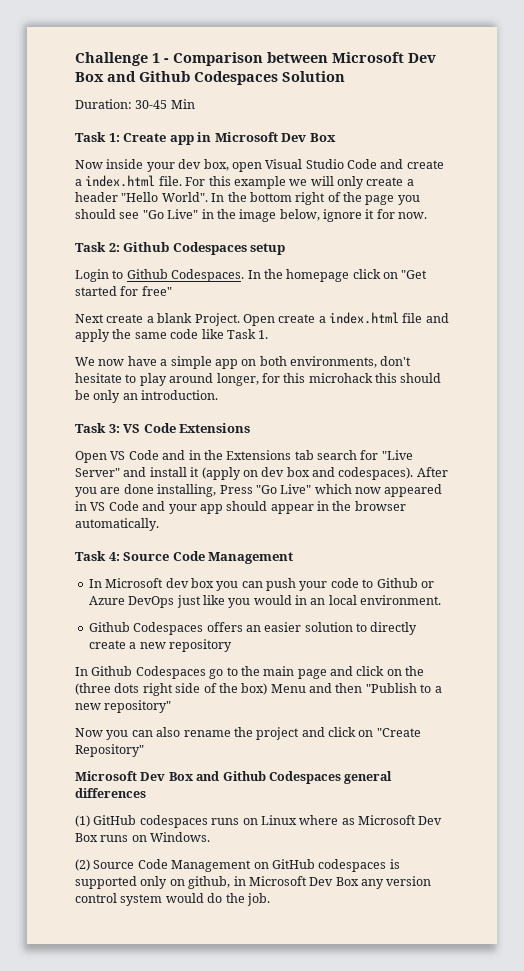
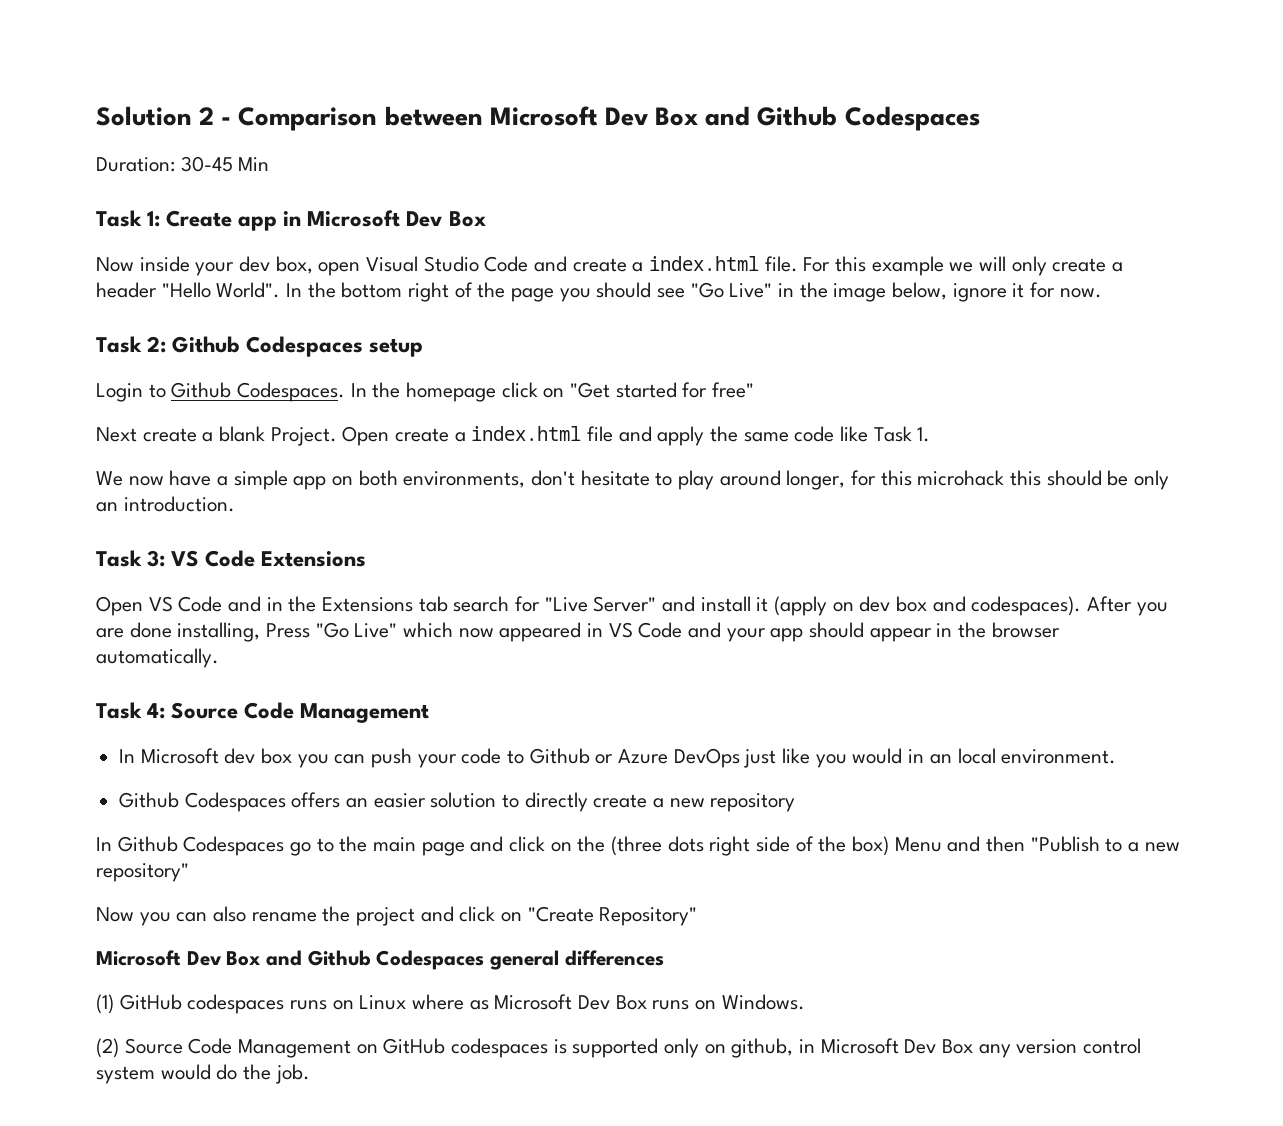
[75,52,160,66] Challenge 1 -> [96,106,215,126] Solution 2
[282,71,345,82] Solution -> (980, 118) none

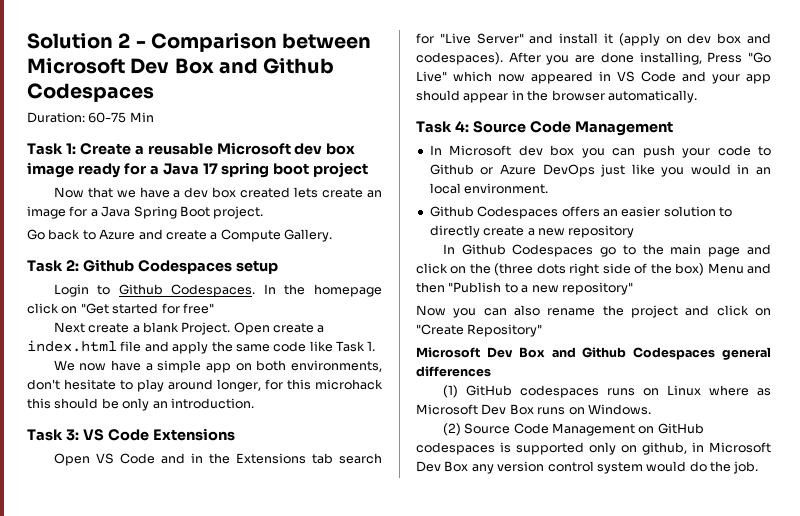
[180,156,233,172] 30-45 -> [88,112,127,123] 60-75
[238,210,486,231] [96,256,1124,276] [96,282,1102,302] app in Microsoft Dev Box // Now inside your dev box, open Visual Studio Code and create a index.html file. For this example we will only create a header "Hello World". In the bottom right of the page you should see "Go Live" in the image below, ignore it for now. -> [134,142,356,155] [27,162,369,178] [53,187,382,198] [27,206,264,219] [27,229,332,242] a reusable Microsoft dev box image ready for a Java 17 spring boot project // Now that we have a dev box created lets create an image for a Java Spring Boot project. // Go back to Azure and create a Compute Gallery.

